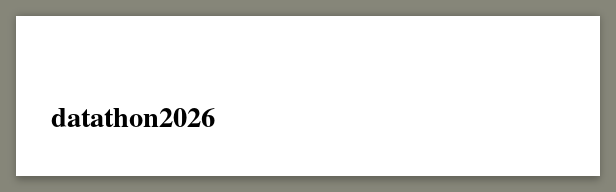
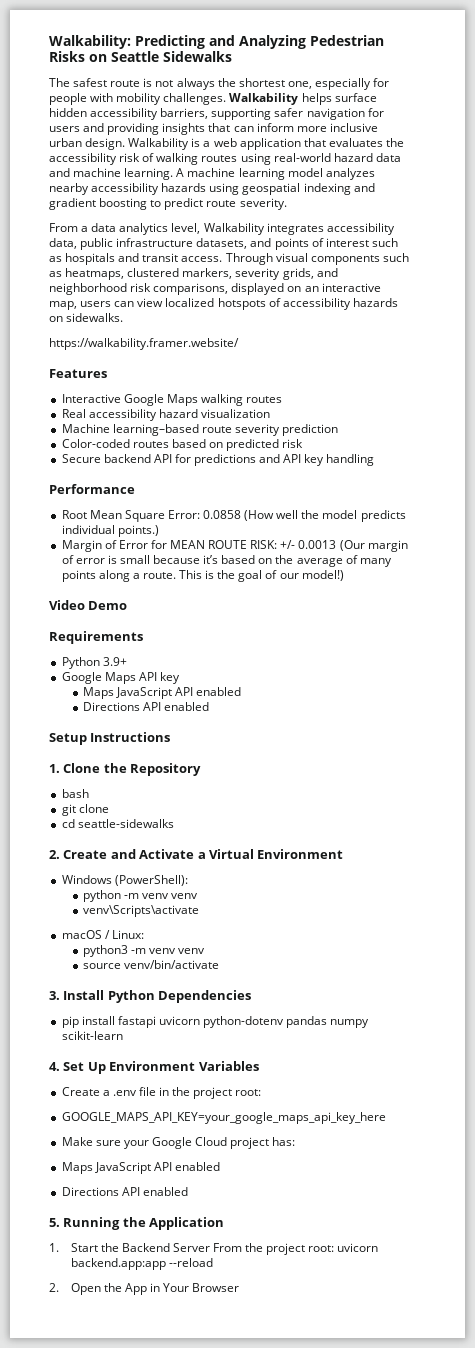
[51,108,215,127] datathon2026 -> [49,35,384,49] [49,51,232,62] [49,78,390,90] [49,93,377,105] [49,108,384,120] [49,123,378,135] [49,138,404,150] [49,153,401,165] [49,168,375,180] [49,183,375,195] [49,198,287,210] [49,223,395,235] [49,238,398,250] [49,253,409,265] [49,268,338,280] [49,283,381,295] [49,298,398,310] [49,313,124,322] [49,338,239,350] [49,369,107,378] [61,394,283,406] [61,409,270,421] [61,424,339,436] [61,439,304,451] [61,454,375,466] [49,484,135,494] [61,510,406,522] [61,525,159,537] [61,540,408,552] [61,555,392,567] [61,570,344,582] [49,600,128,610] [49,631,143,644] [61,657,127,669] [61,672,180,684] [83,687,242,699] [83,702,210,711] [49,732,171,745] [49,763,202,776] [61,789,89,798] [61,804,109,816] [61,819,174,828] [49,849,344,859] [61,875,188,886] [83,890,199,902] [83,905,200,917] [61,930,144,939] [83,945,206,957] [83,960,220,969] [49,990,252,1003] [61,1016,370,1028] [61,1031,123,1040] [49,1061,259,1074] [61,1087,262,1099] [61,1112,386,1124] [61,1137,296,1149] [61,1162,220,1174] [61,1187,188,1196] [49,1217,225,1230] [49,1243,379,1255] [70,1258,213,1270] [49,1283,240,1295] Walkability: Predicting and Analyzing Pedestrian Risks on Seattle Sidewalks // The safest route is not always the shortest one, especially for people with mobility challenges. Walkability helps surface hidden accessibility barriers, supporting safer navigation for users and providing insights that can inform more inclusive urban design. Walkability is a web application that evaluates the accessibility risk of walking routes using real-world hazard data and machine learning. A machine learning model analyzes nearby accessibility hazards using geospatial indexing and gradient boosting to predict route severity. // From a data analytics level, Walkability integrates accessibility data, public infrastructure datasets, and points of interest such as hospitals and transit access. Through visual components such as heatmaps, clustered markers, severity grids, and neighborhood risk comparisons, displayed on an interactive map, users can view localized hotspots of accessibility hazards on sidewalks. // https://walkability.framer.website/ // Features // Interactive Google Maps walking routes // Real accessibility hazard visualization // Machine learning–based route severity prediction // Color-coded routes based on predicted risk // Secure backend API for predictions and API key handling // Performance // Root Mean Square Error: 0.0858 (How well the model predicts individual points.) // Margin of Error for MEAN ROUTE RISK: +/- 0.0013 (Our margin of error is small because it’s based on the average of many points along a route. This is the goal of our model!) // Video Demo // Requirements // Python 3.9+ // Google Maps API key // Maps JavaScript API enabled // Directions API enabled // Setup Instructions // 1. Clone the Repository // bash // git clone // cd seattle-sidewalks // 2. Create and Activate a Virtual Environment // Windows (PowerShell): // python -m venv venv // venv\Scripts\activate // macOS / Linux: // python3 -m venv venv // source venv/bin/activate // 3. Install Python Dependencies // pip install fastapi uvicorn python-dotenv pandas numpy scikit-learn // 4. Set Up Environment Variables // Create a .env file in the project root: // GOOGLE_MAPS_API_KEY=your_google_maps_api_key_here // Make sure your Google Cloud project has: // Maps JavaScript API enabled // Directions API enabled // 5. Running the Application // 1. Start the Backend Server From the project root: uvicorn backend.app:app --reload // 2. Open the App in Your Browser

